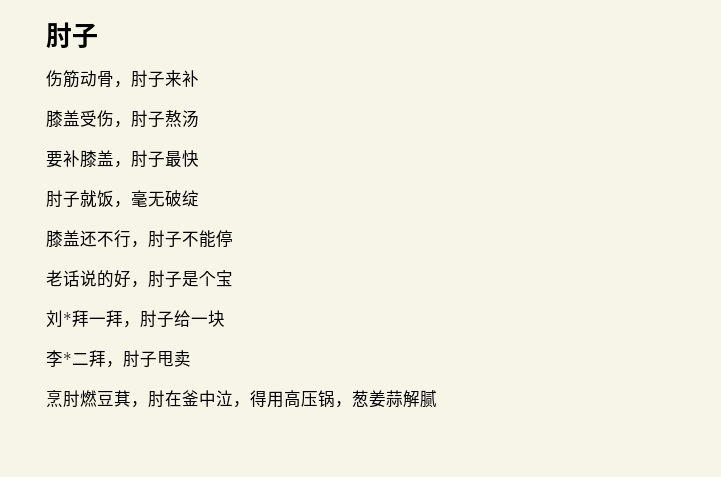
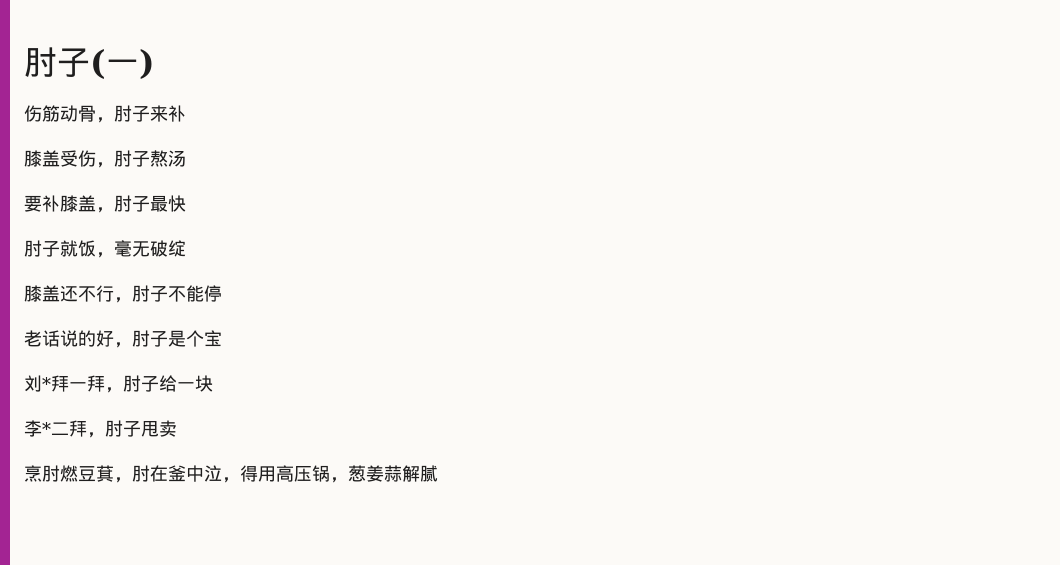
[46,22,98,49] 肘子 -> [24,47,155,79] 肘子(一)

